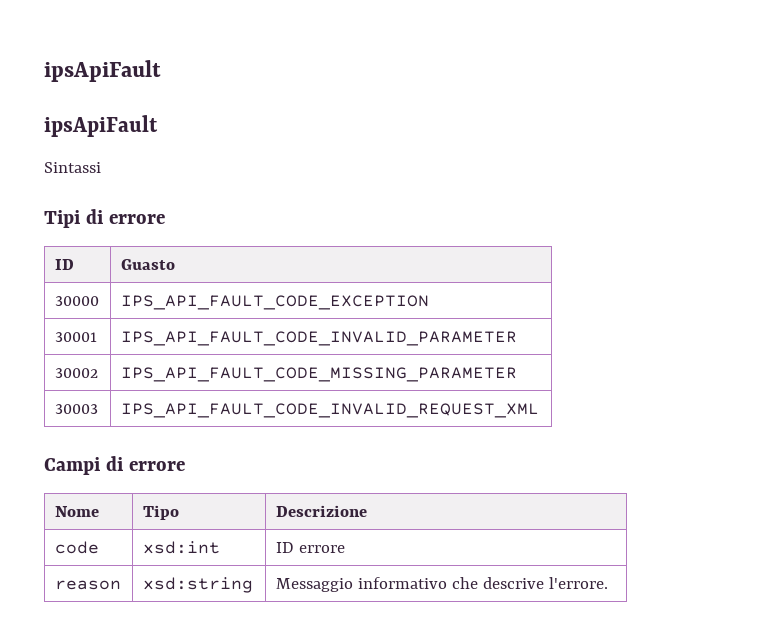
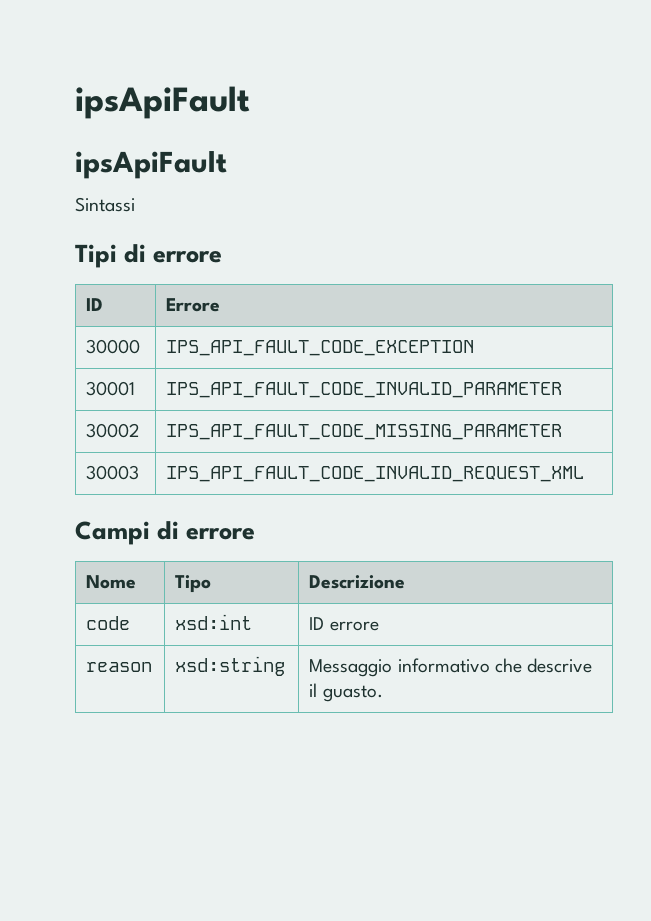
[120,259,175,270] Guasto -> [166,298,221,312] Errore
[548,577,608,589] l'errore. -> [309,683,383,702] il guasto.

